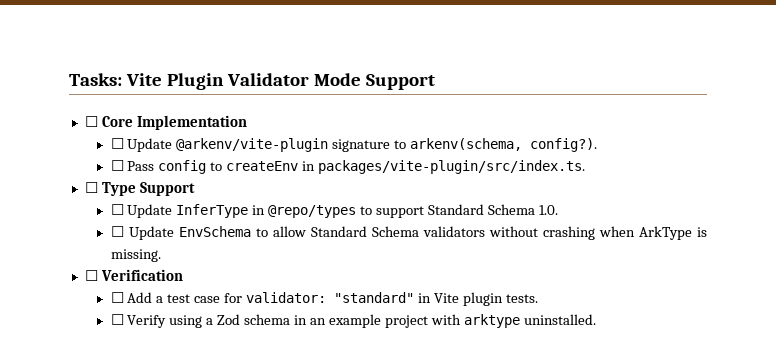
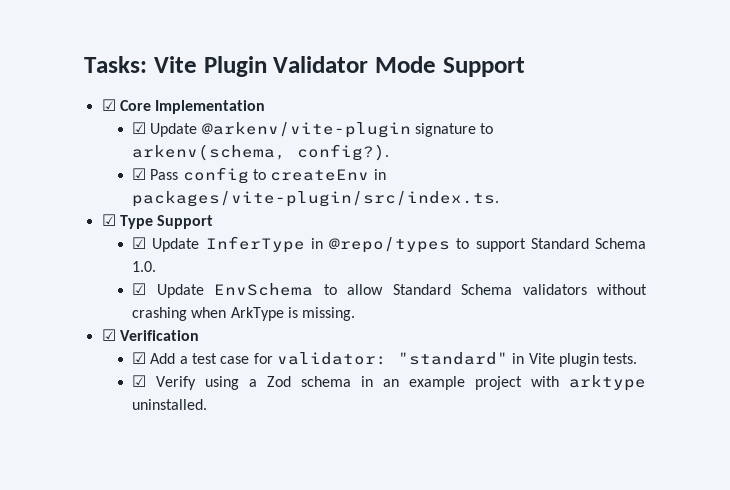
[84,116,98,127] ☐ -> [101,99,116,111] ☑
[110,138,124,149] ☐ -> [132,122,147,134] ☑
[110,160,124,171] ☐ -> [132,168,147,180] ☑
[84,182,98,193] ☐ -> [101,214,116,226] ☑
[110,204,124,215] ☐ -> [132,237,147,249] ☑
[110,226,124,237] ☐ -> [132,283,147,295] ☑
[84,270,98,281] ☐ -> [101,329,116,341] ☑
[110,292,124,303] ☐ -> [132,352,147,364] ☑
[110,314,124,325] ☐ -> [132,375,147,387] ☑

